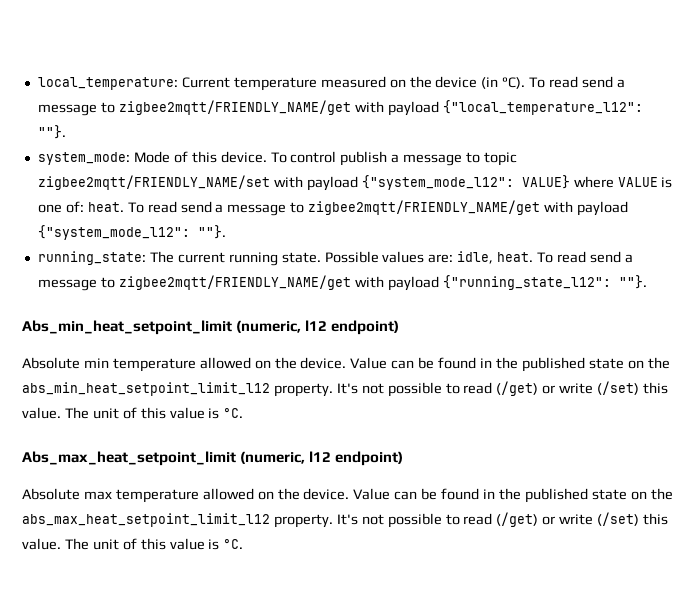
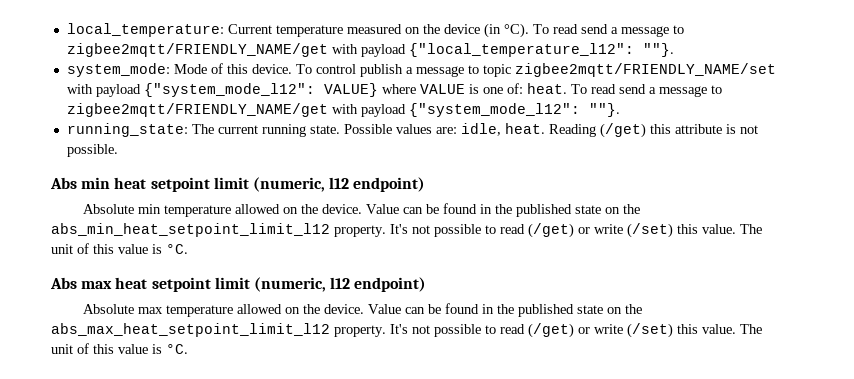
[537,251,633,263] [37,275,647,291] [22,320,232,335] To read send a message to zigbee2mqtt/FRIENDLY_NAME/get with payload {"running_state_l12": ""}. // Abs_min_heat_setpoint_limit -> [548,123,758,138] [66,144,118,157] [50,177,249,192] Reading (/get) this attribute is not possible. // Abs min heat setpoint limit
[22,451,236,466] Abs_max_heat_setpoint_limit -> [50,277,250,292] Abs max heat setpoint limit

